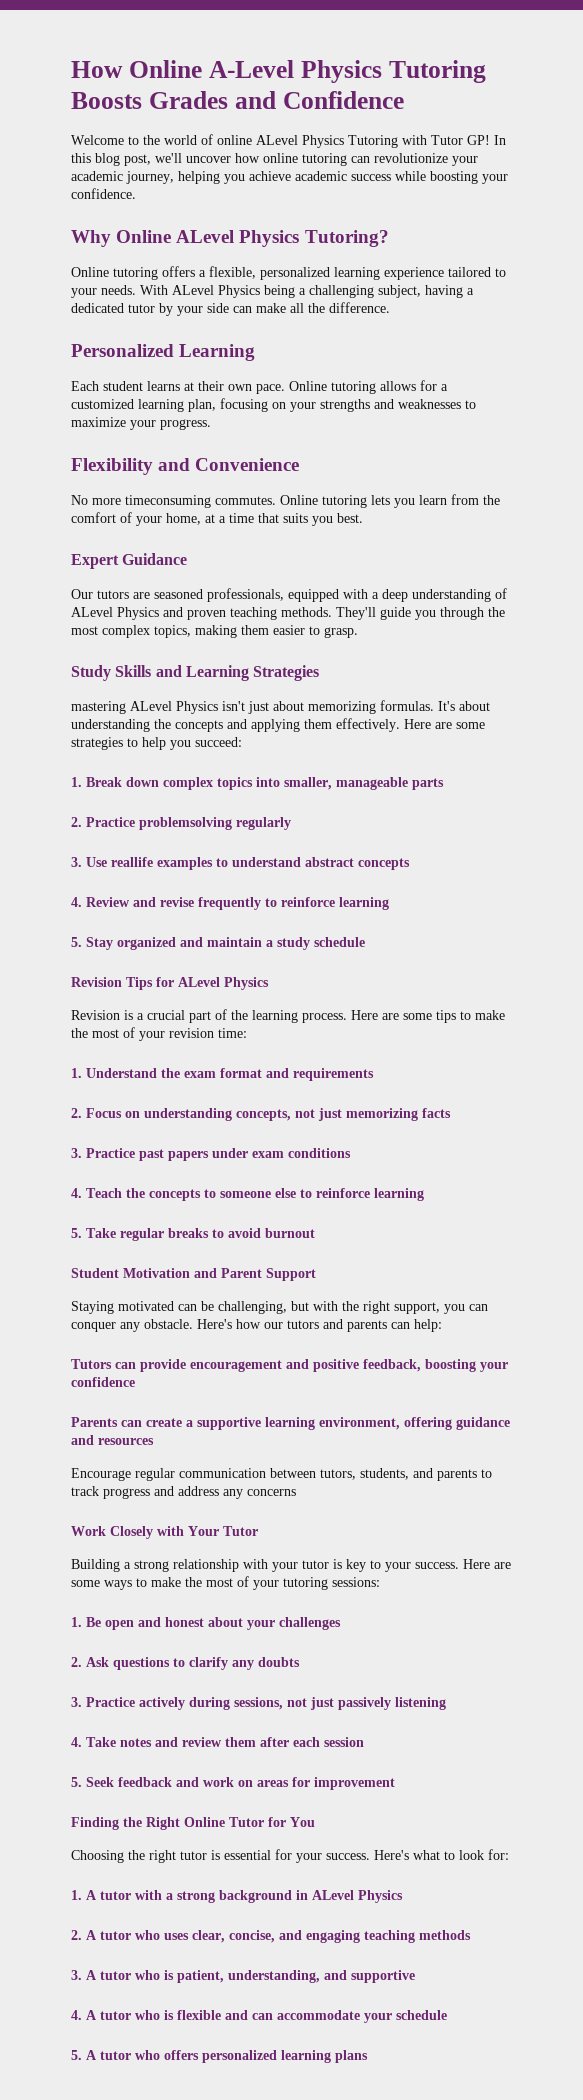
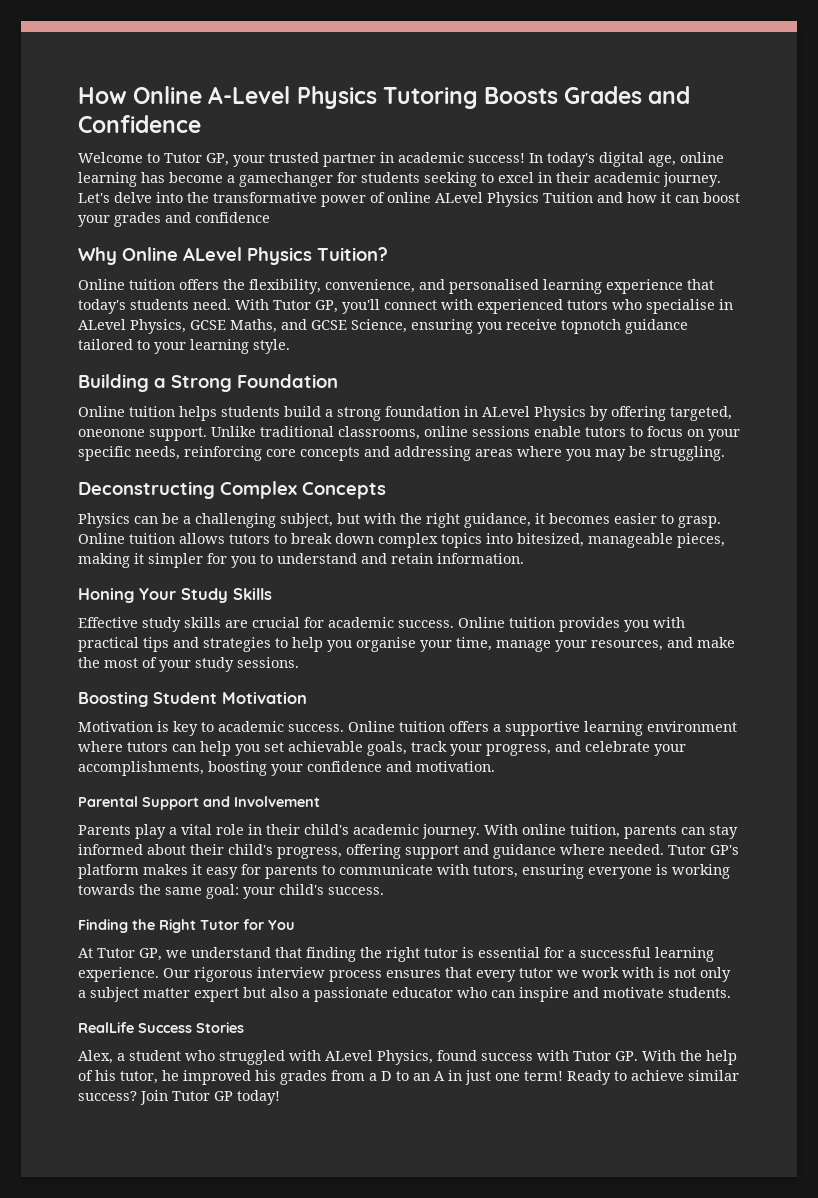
[143,134,506,148] [71,153,478,166] [71,171,508,184] [71,188,136,199] the world of online ALevel Physics Tutoring with Tutor GP! In this blog post, we'll uncover how online tutoring can revolutionize your academic journey, helping you achieve academic success while boosting your confidence. -> [164,152,724,167] [78,172,721,187] [78,192,740,207] [78,212,270,227] Tutor GP, your trusted partner in academic success! In today's digital age, online learning has become a gamechanger for students seeking to excel in their academic journey. Let's delve into the transformative power of online ALevel Physics Tuition and how it can boost your grades and confidence
[304,230,389,247] [71,266,506,280] [71,285,474,298] [71,302,390,316] [71,344,256,361] [71,380,448,394] [71,398,476,412] [71,417,211,430] [71,458,300,475] [71,494,500,508] [71,512,363,526] [71,553,188,569] [71,588,507,602] [71,607,505,620] [71,625,358,638] [71,665,320,681] [71,700,490,714] [71,718,485,732] [71,737,242,750] [71,777,444,790] [71,817,291,830] [71,857,410,870] [71,897,389,910] [71,937,365,950] [71,977,269,990] [71,1009,505,1023] [71,1027,247,1041] [71,1068,374,1081] [71,1108,451,1121] [71,1148,351,1161] [71,1188,424,1201] [71,1228,315,1241] [71,1268,316,1281] [71,1301,488,1314] [71,1319,442,1332] [71,1359,508,1372] [71,1377,135,1387] [71,1417,510,1430] [71,1435,154,1445] [71,1468,492,1481] [71,1486,296,1499] [71,1526,258,1539] [71,1559,511,1572] [71,1576,380,1590] [71,1617,341,1630] [71,1657,300,1670] [71,1697,446,1710] [71,1737,364,1747] [71,1777,395,1790] Tutoring? // Online tutoring offers a flexible, personalized learning experience tailored to your needs. With ALevel Physics being a challenging subject, having a dedicated tutor by your side can make all the difference. // Personalized Learning // Each student learns at their own pace. Online tutoring allows for a customized learning plan, focusing on your strengths and weaknesses to maximize your progress. // Flexibility and Convenience // No more timeconsuming commutes. Online tutoring lets you learn from the comfort of your home, at a time that suits you best. // Expert Guidance // Our tutors are seasoned professionals, equipped with a deep understanding of ALevel Physics and proven teaching methods. They'll guide you through the most complex topics, making them easier to grasp. // Study Skills and Learning Strategies // mastering ALevel Physics isn't just about memorizing formulas. It's about understanding the concepts and applying them effectively. Here are some strategies to help you succeed: // 1. Break down complex topics into smaller, manageable parts // 2. Practice problemsolving regularly // 3. Use reallife examples to understand abstract concepts // 4. Review and revise frequently to reinforce learning // 5. Stay organized and maintain a study schedule // Revision Tips for ALevel Physics // Revision is a crucial part of the learning process. Here are some tips to make the most of your revision time: // 1. Understand the exam format and requirements // 2. Focus on understanding concepts, not just memorizing facts // 3. Practice past papers under exam conditions // 4. Teach the concepts to someone else to reinforce learning // 5. Take regular breaks to avoid burnout // Student Motivation and Parent Support // Staying motivated can be challenging, but with the right support, you can conquer any obstacle. Here's how our tutors and parents can help: // Tutors can provide encouragement and positive feedback, boosting your confidence // Parents can create a supportive learning environment, offering guidance and resources // Encourage regular communication between tutors, students, and parents to track progress and address any concerns // Work Closely with Your Tutor // Building a strong relationship with your tutor is key to your success. Here are some ways to make the most of your tutoring sessions: // 1. Be open and honest about your challenges // 2. Ask questions to clarify any doubts // 3. Practice actively during sessions, not just passively listening // 4. Take notes and review them after each session // 5. Seek feedback and work on areas for improvement -> [317,247,388,261] [78,279,714,294] [78,299,733,314] [78,319,688,334] [78,339,290,354] [78,374,338,392] [78,406,732,421] [78,426,740,441] [78,446,725,461] [78,481,386,499] [78,513,721,528] [78,533,725,548] [78,553,524,568] [78,588,272,603] [78,617,685,632] [78,637,735,652] [78,657,299,672] [78,692,307,707] [78,721,737,736] [78,741,686,756] [78,761,495,776] [78,796,320,810] [78,824,738,839] [78,844,739,859] [78,864,730,879] [78,884,384,899] Tuition? // Online tuition offers the flexibility, convenience, and personalised learning experience that today's students need. With Tutor GP, you'll connect with experienced tutors who specialise in ALevel Physics, GCSE Maths, and GCSE Science, ensuring you receive topnotch guidance tailored to your learning style. // Building a Strong Foundation // Online tuition helps students build a strong foundation in ALevel Physics by offering targeted, oneonone support. Unlike traditional classrooms, online sessions enable tutors to focus on your specific needs, reinforcing core concepts and addressing areas where you may be struggling. // Deconstructing Complex Concepts // Physics can be a challenging subject, but with the right guidance, it becomes easier to grasp. Online tuition allows tutors to break down complex topics into bitesized, manageable pieces, making it simpler for you to understand and retain information. // Honing Your Study Skills // Effective study skills are crucial for academic success. Online tuition provides you with practical tips and strategies to help you organise your time, manage your resources, and make the most of your study sessions. // Boosting Student Motivation // Motivation is key to academic success. Online tuition offers a supportive learning environment where tutors can help you set achievable goals, track your progress, and celebrate your accomplishments, boosting your confidence and motivation. // Parental Support and Involvement // Parents play a vital role in their child's academic journey. With online tuition, parents can stay informed about their child's progress, offering support and guidance where needed. Tutor GP's platform makes it easy for parents to communicate with tutors, ensuring everyone is working towards the same goal: your child's success.
[184,1817,225,1827] Online -> (196, 926) none
[71,1850,124,1863] Choosing -> [78,947,356,962] At Tutor GP, we understand that finding
[296,1849,509,1863] [71,1890,403,1903] [71,1930,471,1943] [71,1970,415,1983] [71,2010,447,2023] [71,2050,368,2063] your success. Here's what to look for: // 1. A tutor with a strong background in ALevel Physics // 2. A tutor who uses clear, concise, and engaging teaching methods // 3. A tutor who is patient, understanding, and supportive // 4. A tutor who is flexible and can accommodate your schedule // 5. A tutor who offers personalized learning plans -> [568,947,714,962] [78,967,731,982] [78,987,731,1002] [78,1022,244,1033] [78,1050,737,1065] [78,1070,739,1085] [78,1090,280,1105] a successful learning experience. Our rigorous interview process ensures that every tutor we work with is not only a subject matter expert but also a passionate educator who can inspire and motivate students. // RealLife Success Stories // Alex, a student who struggled with ALevel Physics, found success with Tutor GP. With the help of his tutor, he improved his grades from a D to an A in just one term! Ready to achieve similar success? Join Tutor GP today!

